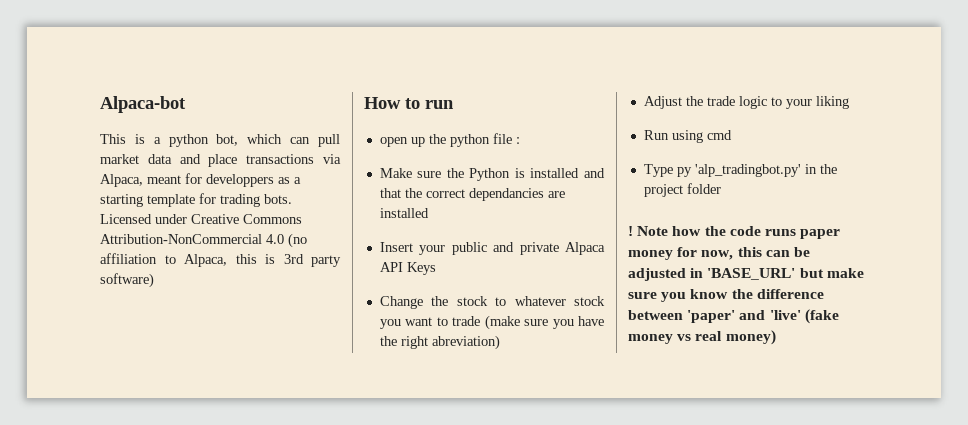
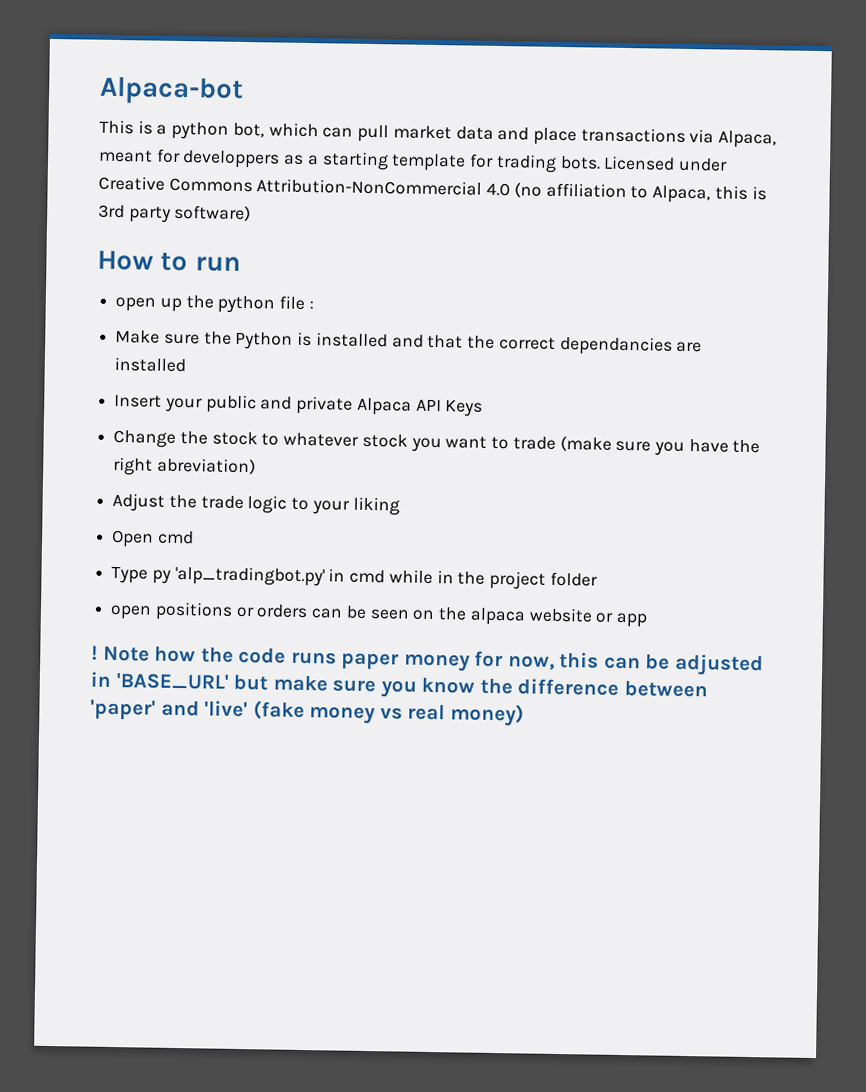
[643,130,703,143] Run using -> [111,529,155,548] Open
(817, 169) none -> [349,569,454,584] cmd while in
(721, 188) none -> [110,601,647,628] // open positions or orders can be seen on the alpaca website or app

